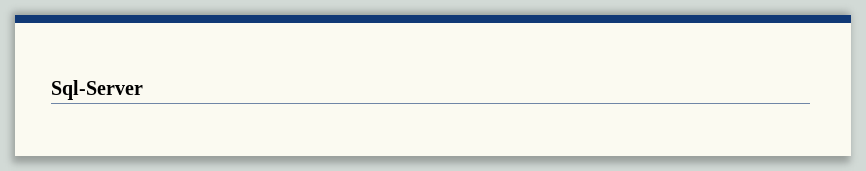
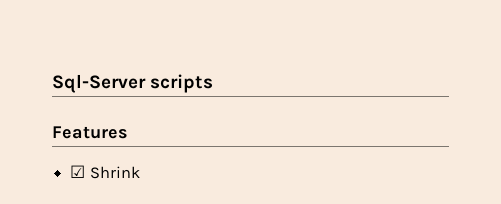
(143, 90) none -> [150,74,214,93] [52,126,128,139] [70,165,140,179] scripts // Features // ☑ Shrink

